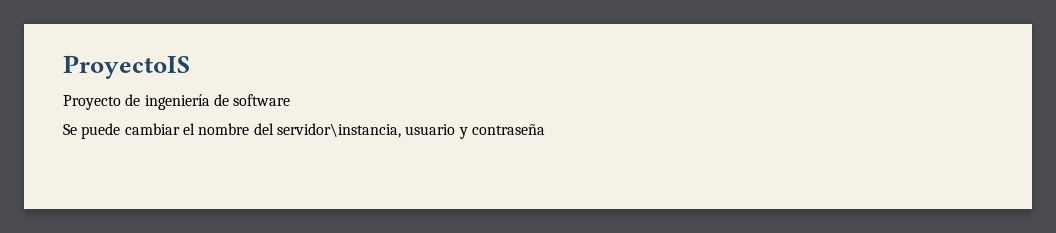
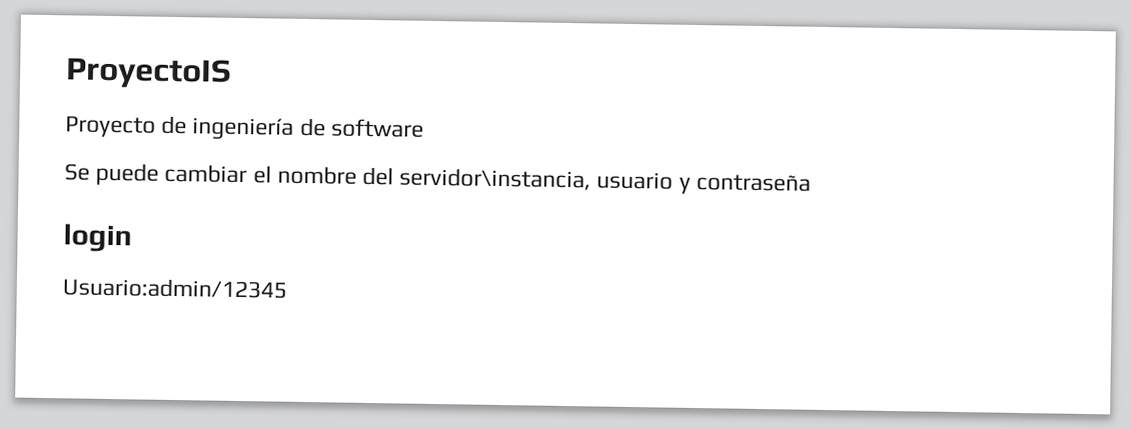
(545, 129) none -> [63,223,132,253] [62,277,287,299] // login // Usuario:admin/12345

